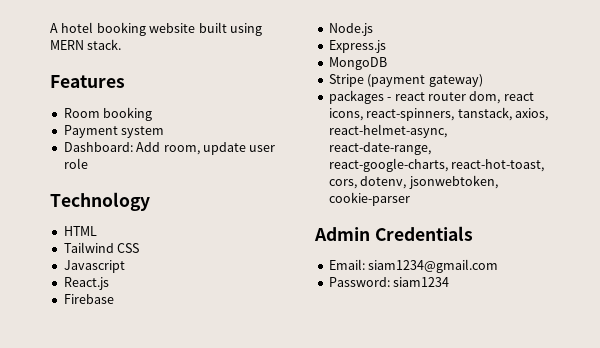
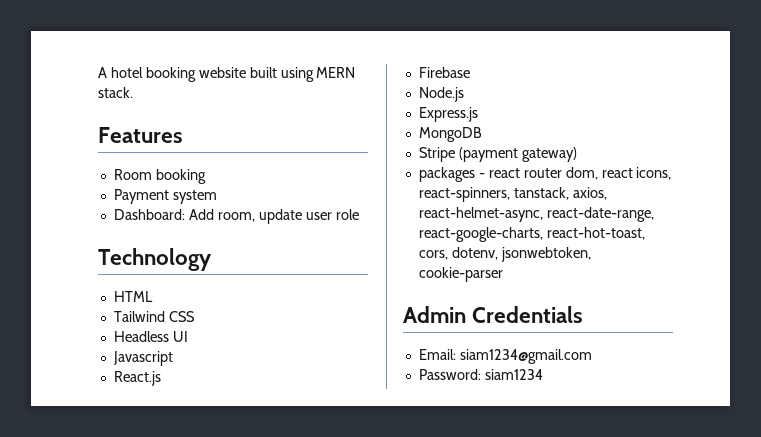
(140, 248) none -> [113,331,188,342] // Headless UI

